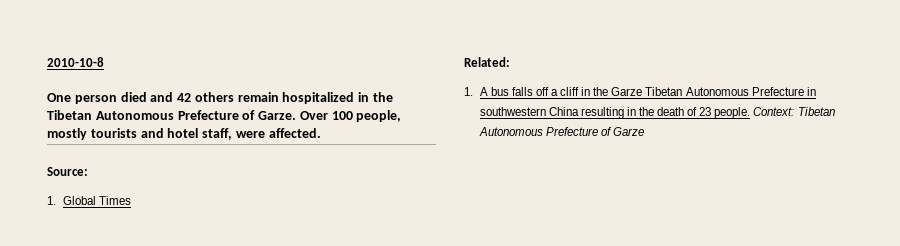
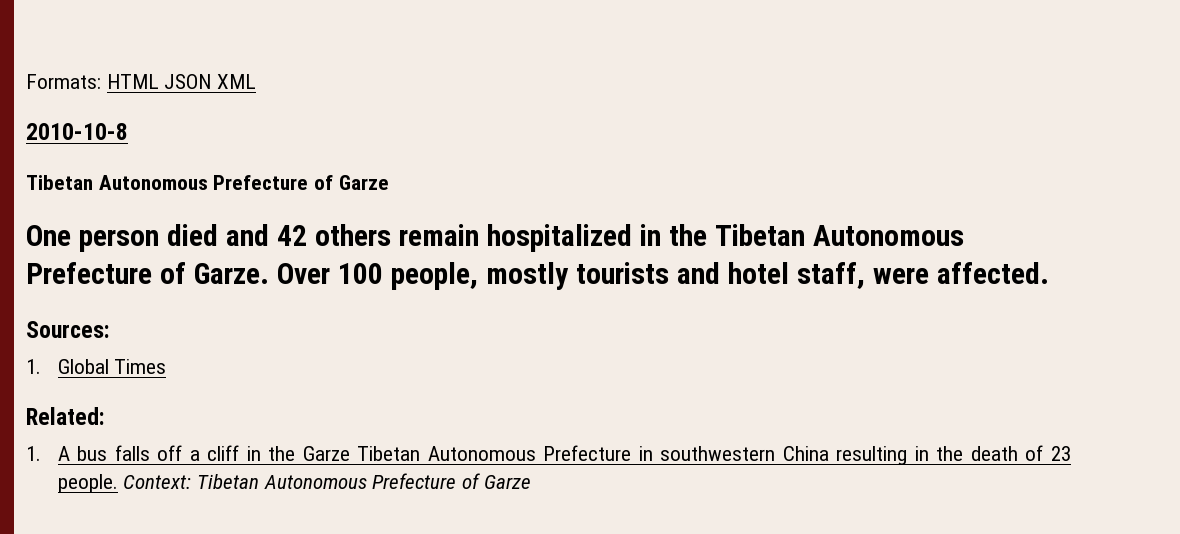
[47,57,104,67] 2010-10-8 -> [26,74,257,89] [26,123,128,140] [26,175,389,190] Formats: HTML JSON XML // 2010-10-8 // Tibetan Autonomous Prefecture of Garze
[47,167,88,176] Source: -> [26,321,109,338] Sources:

